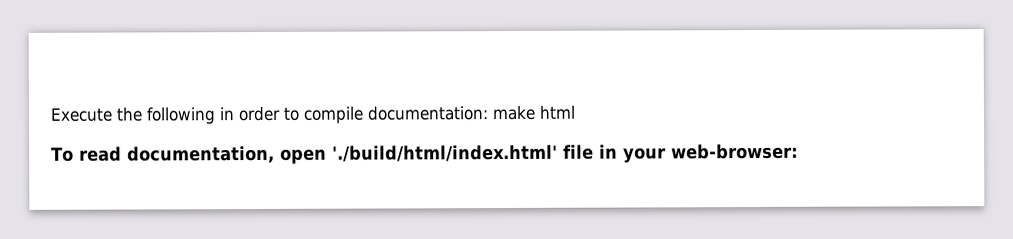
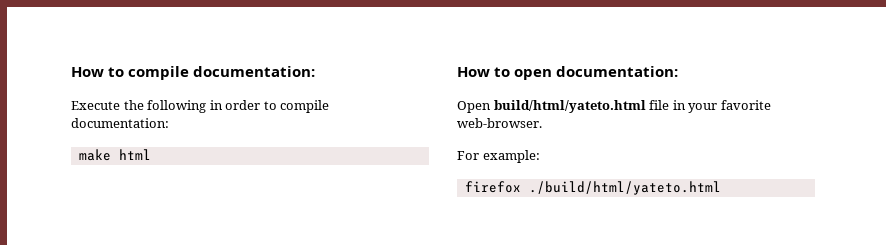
(50, 114) none -> [71,66,316,80] How to compile documentation: //
(489, 113) none -> (169, 123) //
[51,143,798,164] To read documentation, open './build/html/index.html' file in your web-browser: -> [457,66,679,80] [457,100,771,113] [457,118,542,128] [457,150,540,163] [464,181,721,195] How to open documentation: // Open build/html/yateto.html file in your favorite web-browser. // For example: // firefox ./build/html/yateto.html

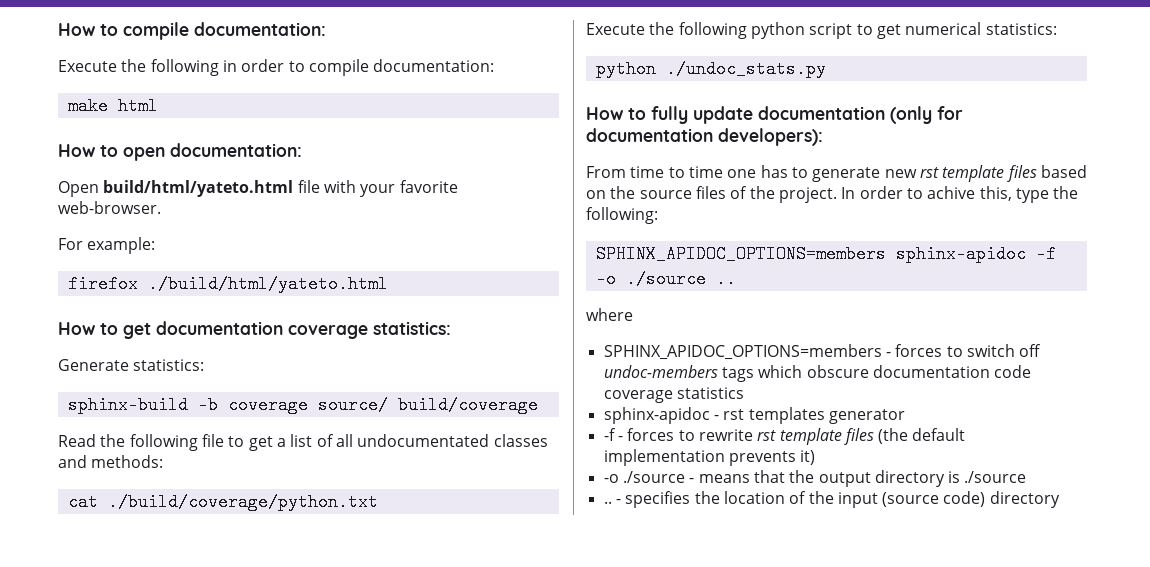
[672,100,686,110] in -> [323,180,356,193] with
(721, 188) none -> [58,321,451,339] [58,359,205,371] [67,396,538,414] [58,434,548,451] [58,455,164,468] [67,493,378,511] [586,22,1057,39] [595,60,826,78] [586,106,963,124] [586,128,823,146] [586,165,1087,182] [586,186,1079,203] [586,207,658,224] [595,245,1056,263] [595,270,736,288] [586,308,633,321] [603,344,1042,360] [603,365,1032,382] [603,387,744,403] [603,407,905,424] [603,428,966,445] [603,449,816,466] [603,470,1027,487] [603,491,1060,508] // How to get documentation coverage statistics: // Generate statistics: // sphinx-build -b coverage source/ build/coverage // Read the following file to get a list of all undocumentated classes and methods: // cat ./build/coverage/python.txt // Execute the following python script to get numerical statistics: // python ./undoc_stats.py // How to fully update documentation (only for documentation developers): // From time to time one has to generate new rst template files based on the source files of the project. In order to achive this, type the following: // SPHINX_APIDOC_OPTIONS=members sphinx-apidoc -f -o ./source .. // where // SPHINX_APIDOC_OPTIONS=members - forces to switch off undoc-members tags which obscure documentation code coverage statistics // sphinx-apidoc - rst templates generator // -f - forces to rewrite rst template files (the default implementation prevents it) // -o ./source - means that the output directory is ./source // .. - specifies the location of the input (source code) directory

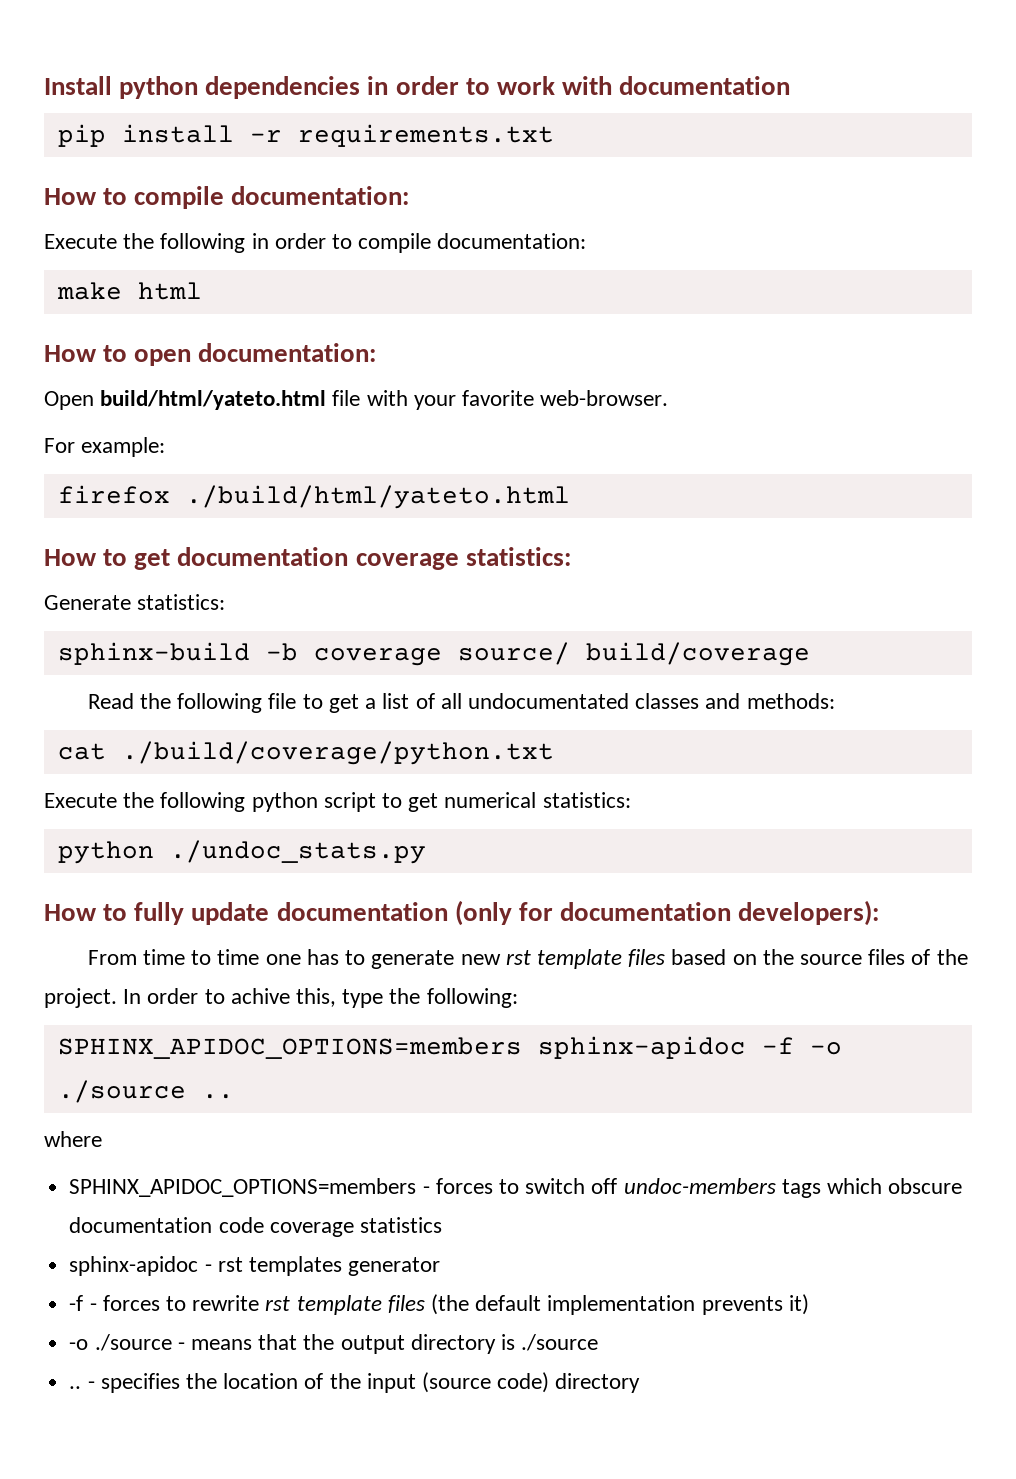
(58, 29) none -> [44,76,791,99] [57,124,554,147] Install python dependencies in order to work with documentation // pip install -r requirements.txt //

